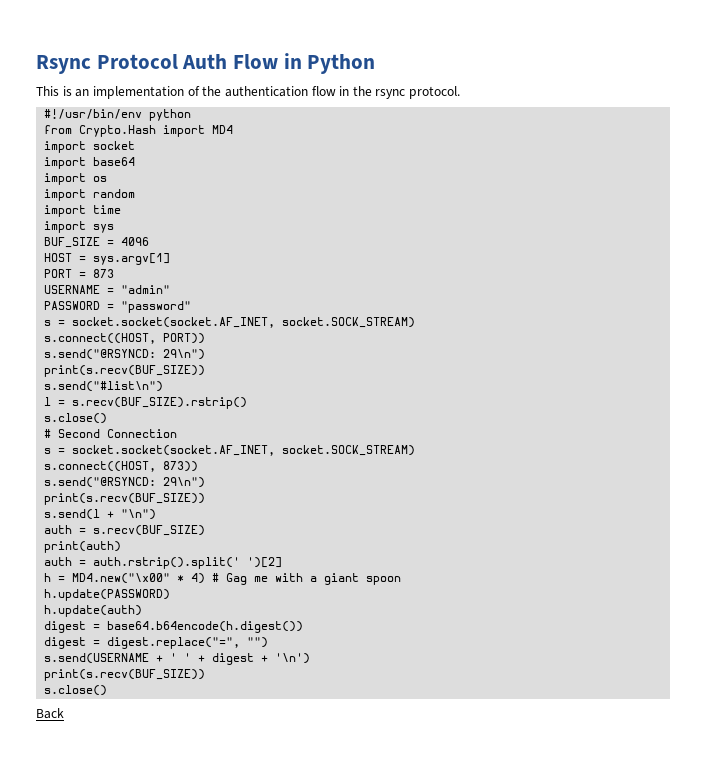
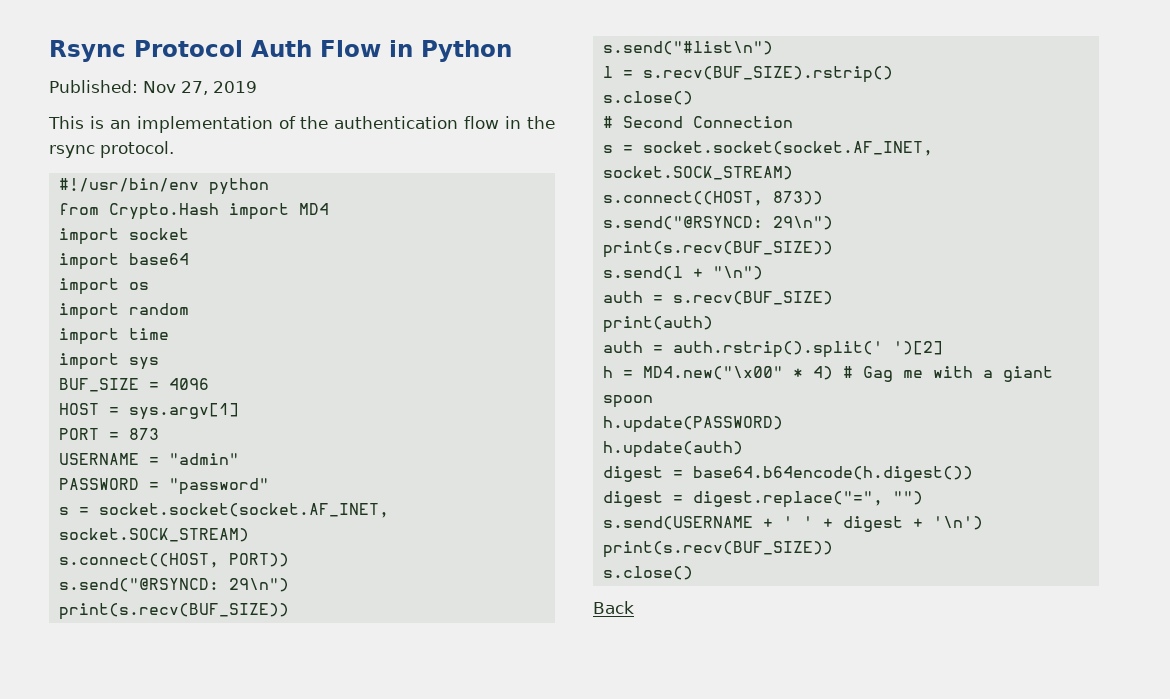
(376, 64) none -> [49,80,257,95] // Published: Nov 27, 2019

